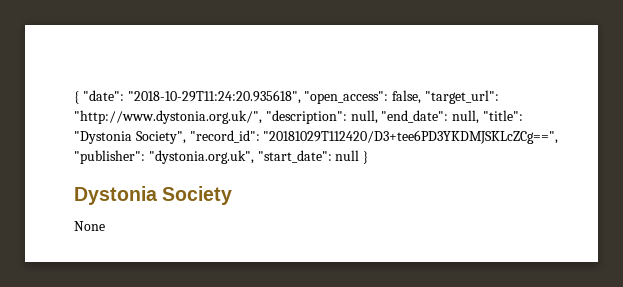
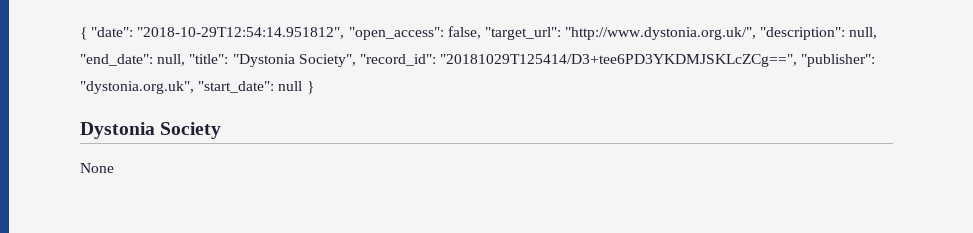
[127,90,301,104] "2018-10-29T11:24:20.935618", -> [137,27,345,39] "2018-10-29T12:54:14.951812",
[263,130,559,144] "20181029T112420/D3+tee6PD3YKDMJSKLcZCg==", -> [440,54,798,67] "20181029T125414/D3+tee6PD3YKDMJSKLcZCg==",

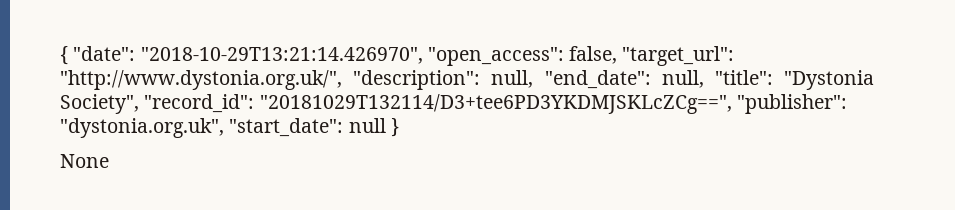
[137,27,345,39] "2018-10-29T12:54:14.951812", -> [140,47,423,64] "2018-10-29T13:21:14.426970",
[440,54,798,67] "20181029T125414/D3+tee6PD3YKDMJSKLcZCg==", -> [259,94,732,114] "20181029T132114/D3+tee6PD3YKDMJSKLcZCg==",
[80,122,222,139] // Dystonia Society -> (399, 127) none

